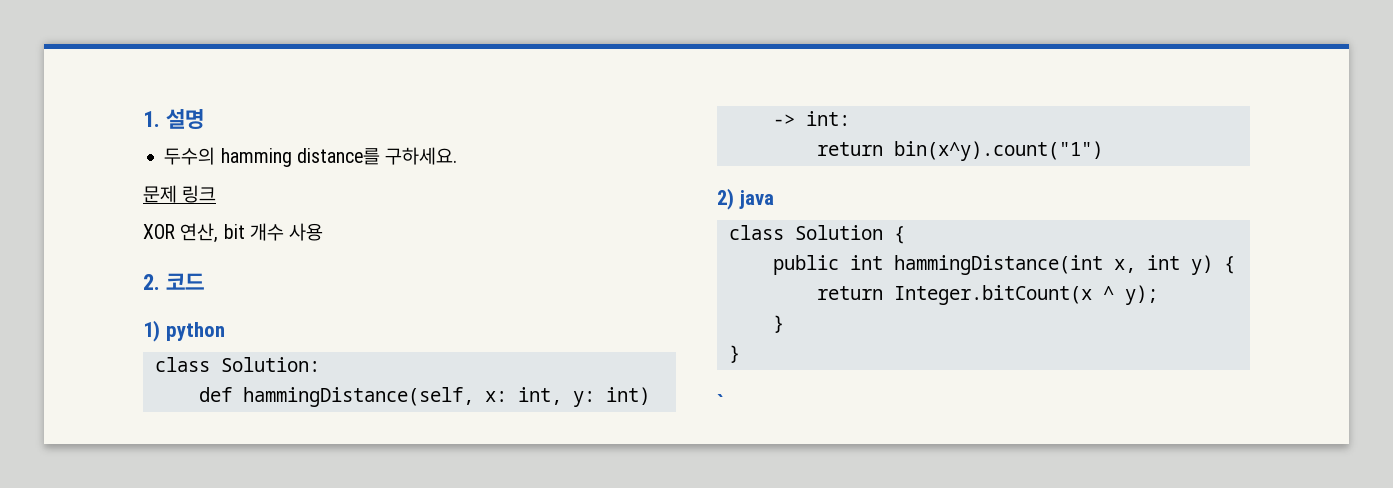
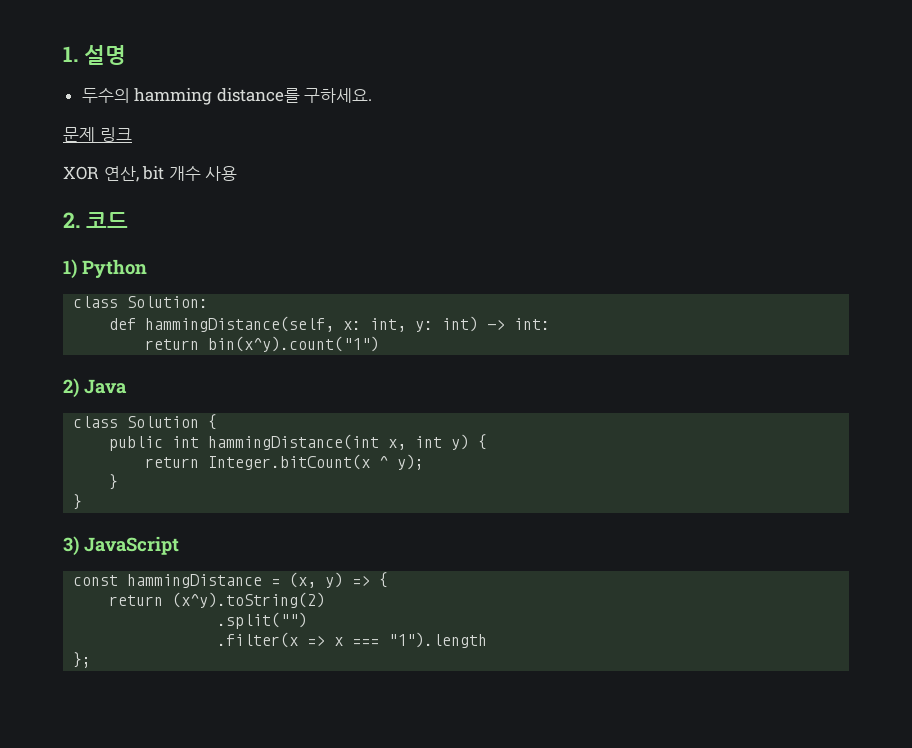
[165,322,225,341] python -> [82,259,147,278] Python
[738,190,774,209] java -> [84,379,127,394] Java
[717,394,724,409] ` -> [63,536,179,556] [73,572,389,588] [109,592,326,608] [217,612,308,629] [217,632,488,648] [73,652,92,668] 3) JavaScript // const hammingDistance = (x, y) => { // return (x^y).toString(2) // .split("") // .filter(x => x === "1").length // };

